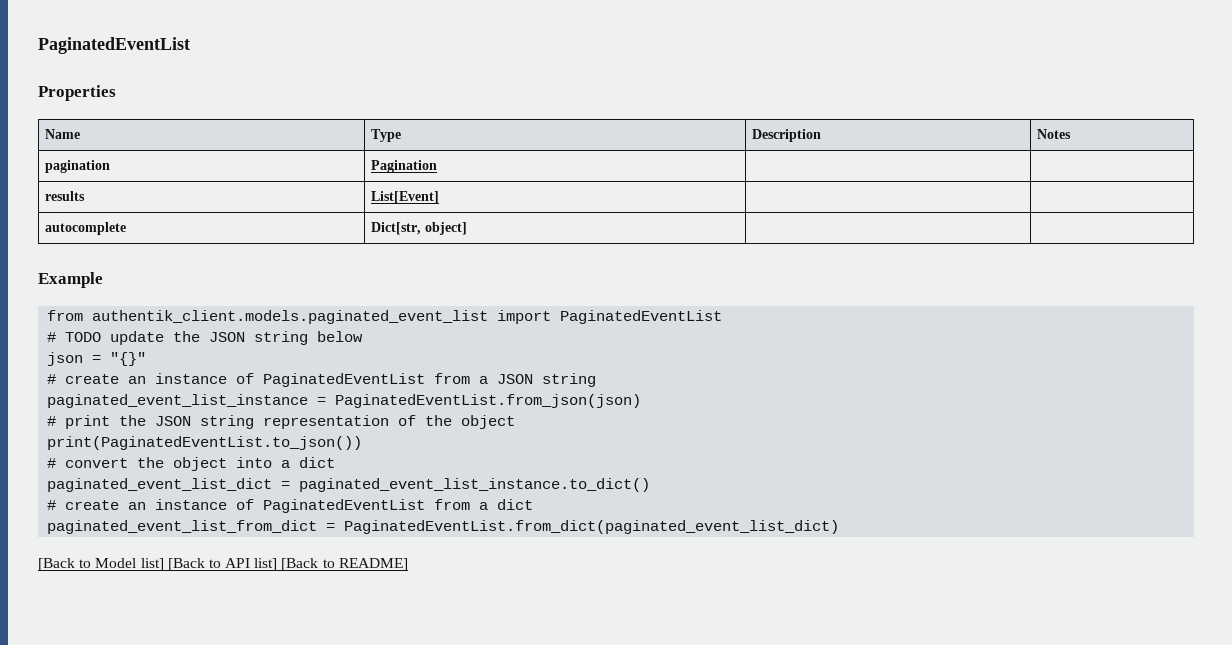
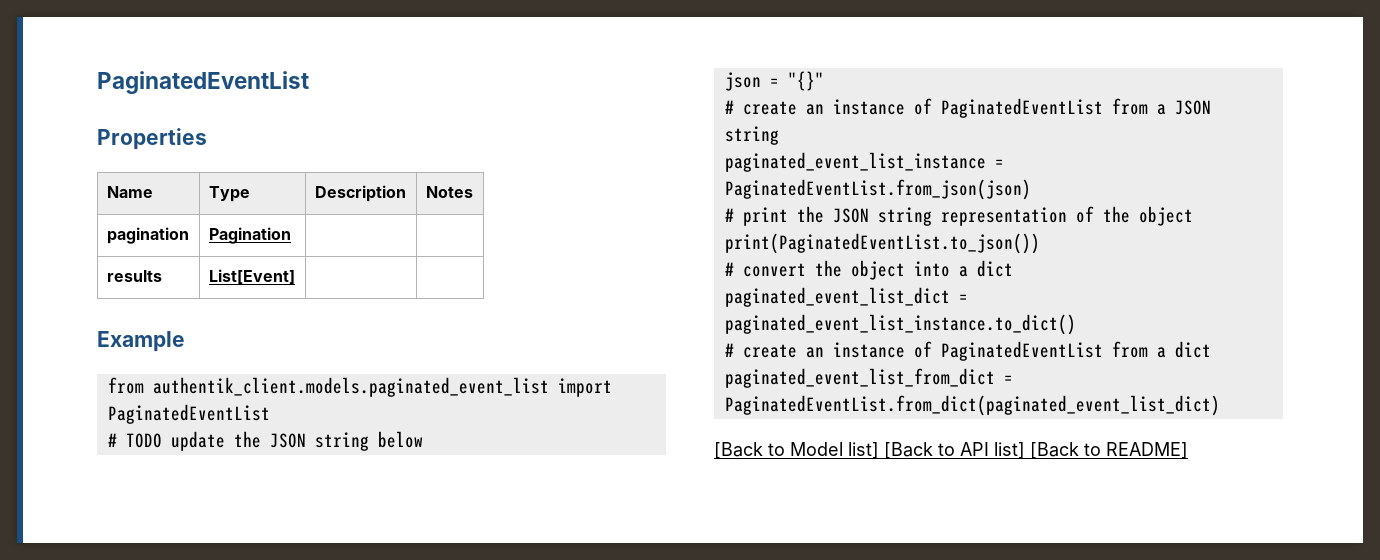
[44,222,126,235] [370,222,467,235] // autocomplete | Dict[str, object] | | -> (295, 276) none

